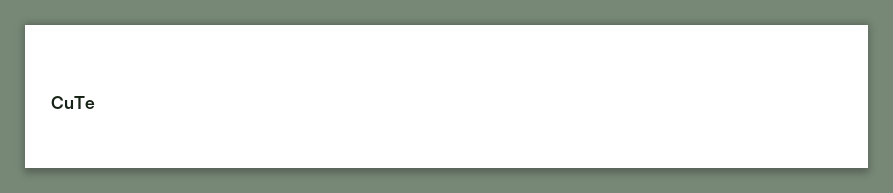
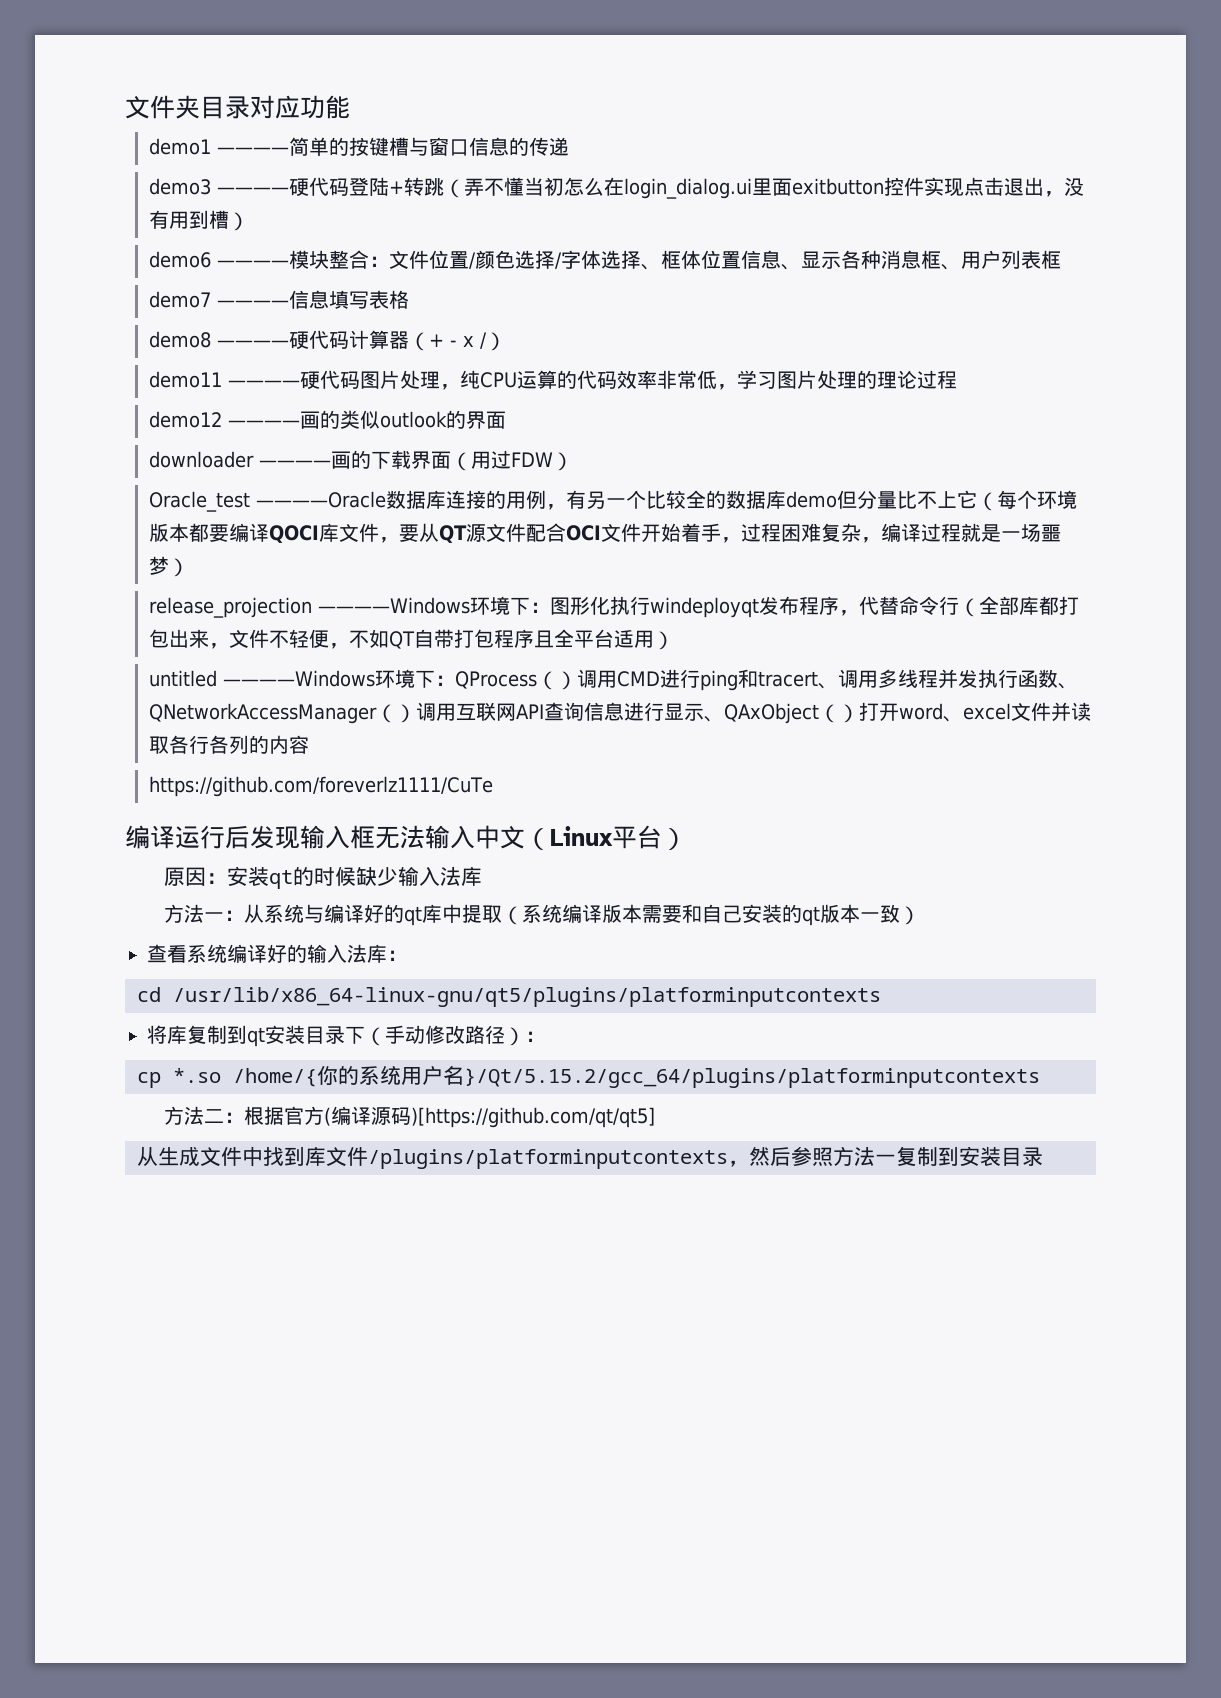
[51,96,95,109] CuTe -> [125,95,350,119] [149,137,570,156] [149,177,1085,199] [149,210,250,231] [149,250,1062,270] [149,290,410,309] [149,330,507,351] [149,370,958,390] [149,410,507,429] [149,450,574,471] [149,490,1078,512] [149,523,1062,543] [149,556,190,577] [149,596,1080,618] [149,629,675,650] [149,669,1079,691] [149,702,1092,724] [149,735,310,754] [149,776,494,797] [125,825,687,850] [164,866,483,889] [164,904,921,926] [147,944,407,963] [137,987,881,1007] [147,1025,545,1047] [137,1066,1040,1088] [164,1106,656,1128] [137,1146,1043,1169] 文件夹目录对应功能 // demo1 ————简单的按键槽与窗口信息的传递 // demo3 ————硬代码登陆+转跳（弄不懂当初怎么在login_dialog.ui里面exitbutton控件实现点击退出，没有用到槽） // demo6 ————模块整合：文件位置/颜色选择/字体选择、框体位置信息、显示各种消息框、用户列表框 // demo7 ————信息填写表格 // demo8 ————硬代码计算器（+ - x /） // demo11 ————硬代码图片处理，纯CPU运算的代码效率非常低，学习图片处理的理论过程 // demo12 ————画的类似outlook的界面 // downloader ————画的下载界面（用过FDW） // Oracle_test ————Oracle数据库连接的用例，有另一个比较全的数据库demo但分量比不上它（每个环境版本都要编译QOCI库文件，要从QT源文件配合OCI文件开始着手，过程困难复杂，编译过程就是一场噩梦） // release_projection ————Windows环境下：图形化执行windeployqt发布程序，代替命令行（全部库都打包出来，文件不轻便，不如QT自带打包程序且全平台适用） // untitled ————Windows环境下：QProcess（）调用CMD进行ping和tracert、调用多线程并发执行函数、QNetworkAccessManager（）调用互联网API查询信息进行显示、QAxObject（）打开word、excel文件并读取各行各列的内容 // https://github.com/foreverlz1111/CuTe // 编译运行后发现输入框无法输入中文（Linux平台） // 原因：安装qt的时候缺少输入法库 // 方法一：从系统与编译好的qt库中提取（系统编译版本需要和自己安装的qt版本一致） // 查看系统编译好的输入法库： // cd /usr/lib/x86_64-linux-gnu/qt5/plugins/platforminputcontexts // 将库复制到qt安装目录下（手动修改路径）： // cp *.so /home/{你的系统用户名}/Qt/5.15.2/gcc_64/plugins/platforminputcontexts // 方法二：根据官方(编译源码)[https://github.com/qt/qt5] // 从生成文件中找到库文件/plugins/platforminputcontexts，然后参照方法一复制到安装目录

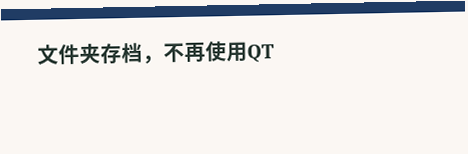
[200,95,350,119] [149,137,570,156] [149,177,1085,199] [149,210,250,231] [149,250,1062,270] [149,290,410,309] [149,330,507,351] [149,370,958,390] [149,410,507,429] [149,450,574,471] [149,490,1078,512] [149,523,1062,543] [149,556,190,577] [149,596,1080,618] [149,629,675,650] [149,669,1079,691] [149,702,1092,724] [149,735,310,754] [149,776,494,797] [125,825,687,850] [164,866,483,889] [164,904,921,926] [147,944,407,963] [137,987,881,1007] [147,1025,545,1047] [137,1066,1040,1088] [164,1106,656,1128] [137,1146,1043,1169] 目录对应功能 // demo1 ————简单的按键槽与窗口信息的传递 // demo3 ————硬代码登陆+转跳（弄不懂当初怎么在login_dialog.ui里面exitbutton控件实现点击退出，没有用到槽） // demo6 ————模块整合：文件位置/颜色选择/字体选择、框体位置信息、显示各种消息框、用户列表框 // demo7 ————信息填写表格 // demo8 ————硬代码计算器（+ - x /） // demo11 ————硬代码图片处理，纯CPU运算的代码效率非常低，学习图片处理的理论过程 // demo12 ————画的类似outlook的界面 // downloader ————画的下载界面（用过FDW） // Oracle_test ————Oracle数据库连接的用例，有另一个比较全的数据库demo但分量比不上它（每个环境版本都要编译QOCI库文件，要从QT源文件配合OCI文件开始着手，过程困难复杂，编译过程就是一场噩梦） // release_projection ————Windows环境下：图形化执行windeployqt发布程序，代替命令行（全部库都打包出来，文件不轻便，不如QT自带打包程序且全平台适用） // untitled ————Windows环境下：QProcess（）调用CMD进行ping和tracert、调用多线程并发执行函数、QNetworkAccessManager（）调用互联网API查询信息进行显示、QAxObject（）打开word、excel文件并读取各行各列的内容 // https://github.com/foreverlz1111/CuTe // 编译运行后发现输入框无法输入中文（Linux平台） // 原因：安装qt的时候缺少输入法库 // 方法一：从系统与编译好的qt库中提取（系统编译版本需要和自己安装的qt版本一致） // 查看系统编译好的输入法库： // cd /usr/lib/x86_64-linux-gnu/qt5/plugins/platforminputcontexts // 将库复制到qt安装目录下（手动修改路径）： // cp *.so /home/{你的系统用户名}/Qt/5.15.2/gcc_64/plugins/platforminputcontexts // 方法二：根据官方(编译源码)[https://github.com/qt/qt5] // 从生成文件中找到库文件/plugins/platforminputcontexts，然后参照方法一复制到安装目录 -> [100,41,275,64] 存档，不再使用QT

